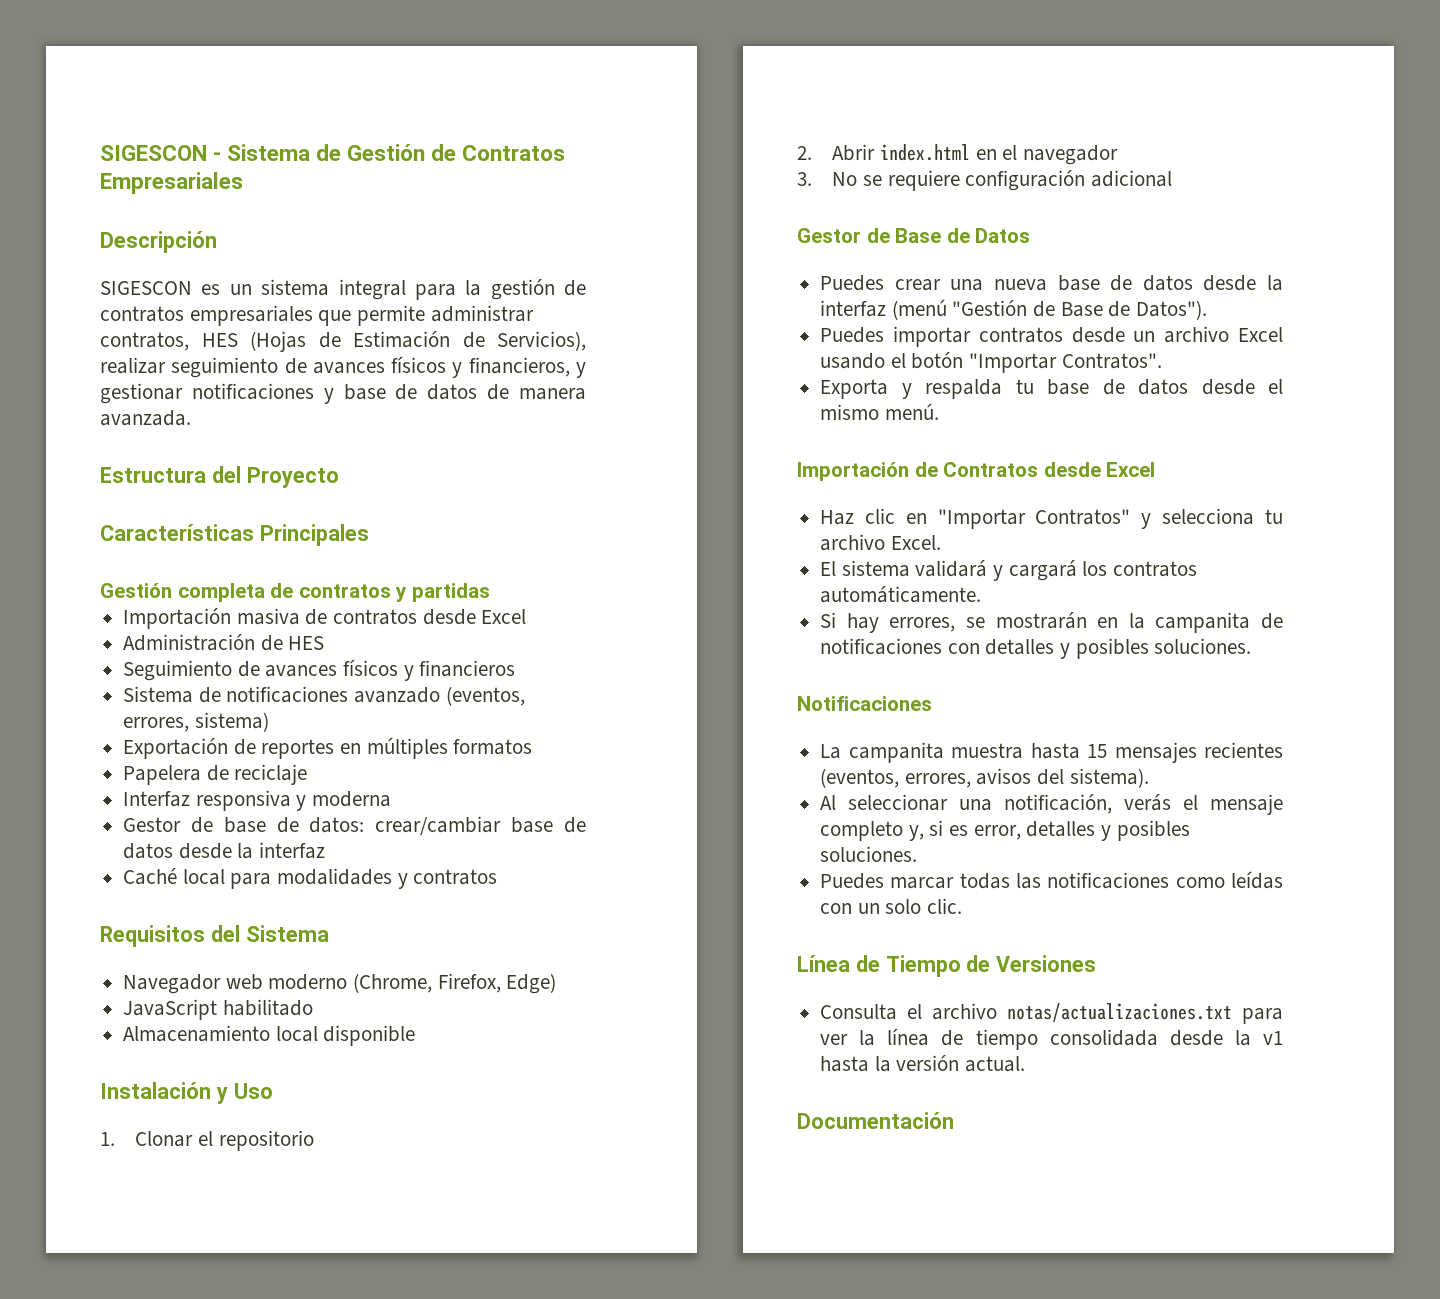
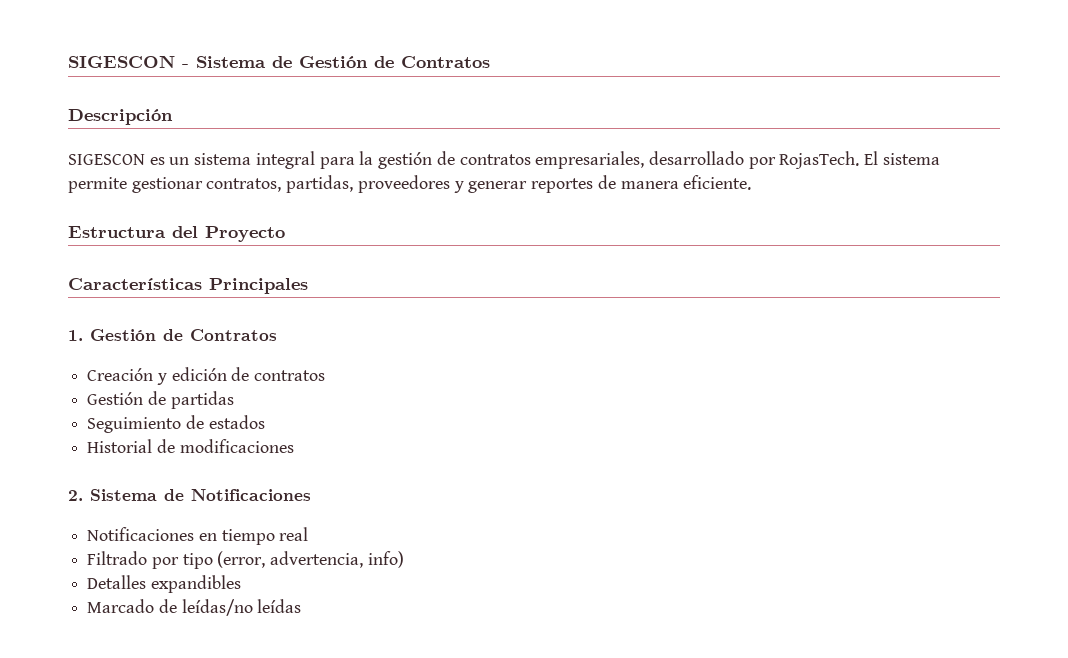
[100,172,243,194] Empresariales -> (490, 62) none
[189,305,534,326] [100,331,586,352] [100,356,586,378] [100,383,478,404] empresariales que permite administrar contratos, HES (Hojas de Estimación de Servicios), realizar seguimiento de avances físicos y financieros, y gestionar notificaciones y base de datos -> [535,151,940,169] [68,175,594,193] empresariales, desarrollado por RojasTech. El sistema permite gestionar contratos, partidas, proveedores y generar reportes
[100,410,191,426] avanzada. -> [683,175,752,190] eficiente.
[100,583,408,602] Gestión completa de contratos y -> [68,329,277,341] [87,367,326,385] [87,391,166,405] 1. Gestión de Contratos // Creación y edición de contratos // Gestión de
[123,608,527,629] [123,634,325,651] [123,659,516,681] [123,686,525,706] [123,712,269,732] [123,737,533,759] [123,764,308,785] [123,790,392,811] [123,816,586,836] [123,842,326,859] [123,868,498,889] [100,925,329,947] [123,973,557,994] [123,999,313,1020] [123,1025,416,1046] [100,1082,273,1104] [100,1130,314,1151] [797,144,1119,165] [797,170,1173,191] [797,228,1031,243] [820,275,1283,291] [820,299,1208,320] [820,326,1283,347] [820,352,1162,373] [820,379,1283,399] [820,403,939,420] [797,462,1156,481] [820,508,1283,529] [820,534,941,551] [820,560,1198,581] [820,586,982,603] [820,612,1283,633] [820,638,1252,659] [797,696,932,711] [820,742,1283,763] [820,768,1149,788] [820,794,1283,815] [820,820,1190,841] [820,846,918,862] [820,871,1283,889] [820,898,963,914] [797,955,1097,977] [820,1003,1283,1024] [820,1028,1283,1050] [820,1055,1026,1072] [797,1112,954,1129] Importación masiva de contratos desde Excel // Administración de HES // Seguimiento de avances físicos y financieros // Sistema de notificaciones avanzado (eventos, errores, sistema) // Exportación de reportes en múltiples formatos // Papelera de reciclaje // Interfaz responsiva y moderna // Gestor de base de datos: crear/cambiar base de datos desde la interfaz // Caché local para modalidades y contratos // Requisitos del Sistema // Navegador web moderno (Chrome, Firefox, Edge) // JavaScript habilitado // Almacenamiento local disponible // Instalación y Uso // 1. Clonar el repositorio // 2. Abrir index.html en el navegador // 3. No se requiere configuración adicional // Gestor de Base de Datos // Puedes crear una nueva base de datos desde la interfaz (menú "Gestión de Base de Datos"). // Puedes importar contratos desde un archivo Excel usando el botón "Importar Contratos". // Exporta y respalda tu base de datos desde el mismo menú. // Importación de Contratos desde Excel // Haz clic en "Importar Contratos" y selecciona tu archivo Excel. // El sistema validará y cargará los contratos automáticamente. // Si hay errores, se mostrarán en la campanita de notificaciones con detalles y posibles soluciones. // Notificaciones // La campanita muestra hasta 15 mensajes recientes (eventos, errores, avisos del sistema). // Al seleccionar una notificación, verás el mensaje completo y, si es error, detalles y posibles soluciones. // Puedes marcar todas las notificaciones como leídas con un solo clic. // Línea de Tiempo de Versiones // Consulta el archivo notas/actualizaciones.txt para ver la línea de tiempo consolidada desde la v1 hasta la versión actual. // Documentación -> [87,415,265,433] [87,439,294,453] [68,489,311,501] [87,527,309,545] [87,551,404,569] [87,575,241,593] [87,599,302,616] Seguimiento de estados // Historial de modificaciones // 2. Sistema de Notificaciones // Notificaciones en tiempo real // Filtrado por tipo (error, advertencia, info) // Detalles expandibles // Marcado de leídas/no leídas

